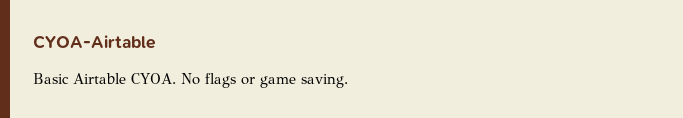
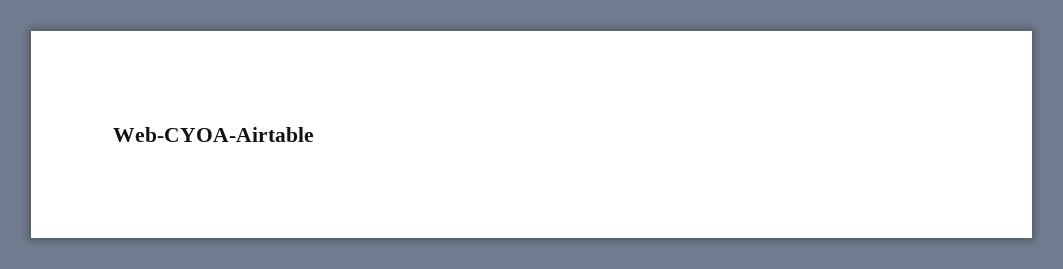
[33,35,156,49] [33,73,348,88] CYOA-Airtable // Basic Airtable CYOA. No flags or game saving. -> [113,127,314,142] Web-CYOA-Airtable

